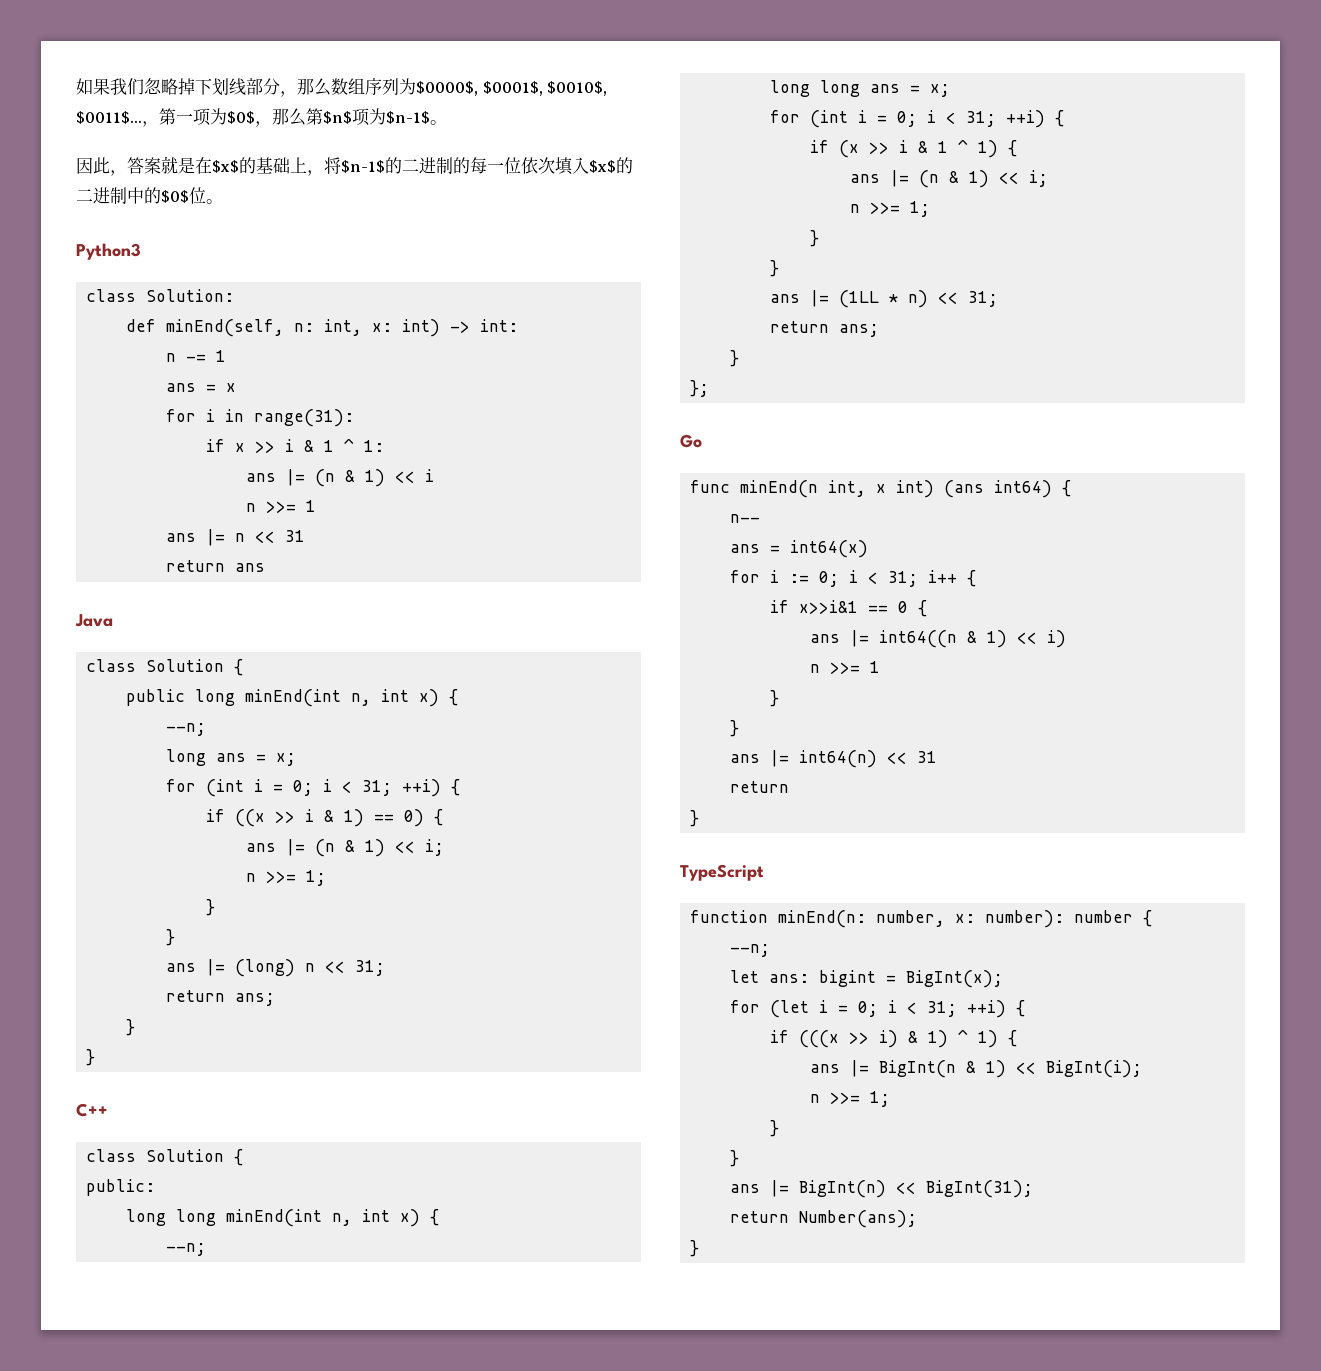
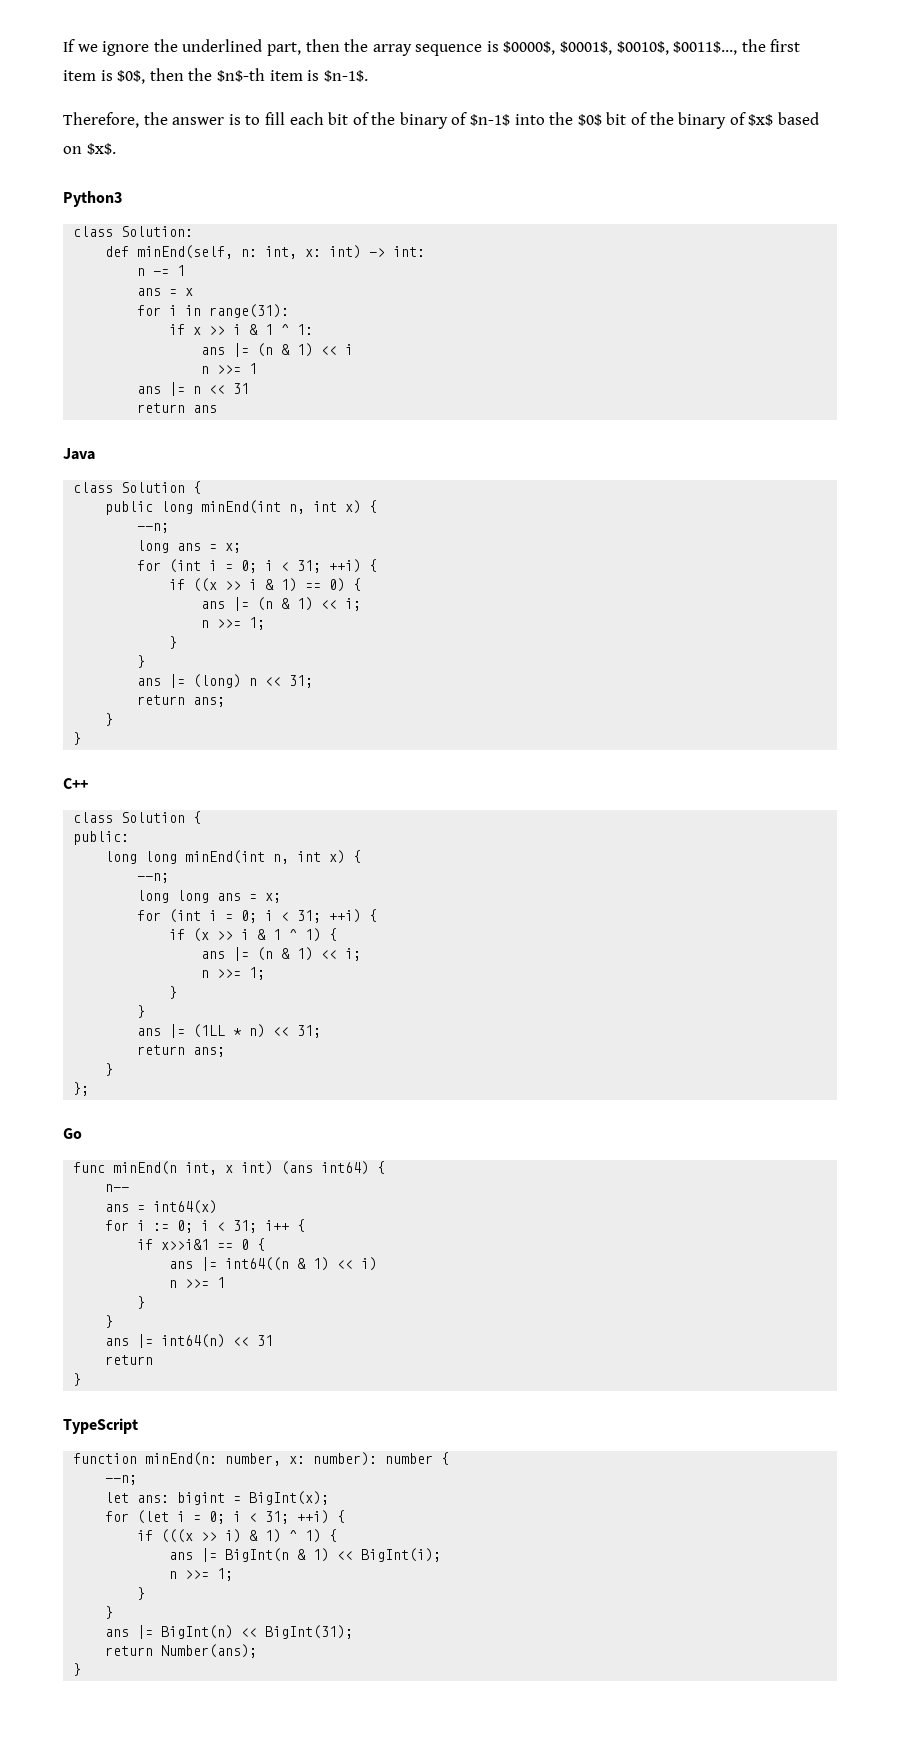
[76,78,608,97] [76,108,447,127] [76,156,633,176] [76,187,223,204] 如果我们忽略掉下划线部分，那么数组序列为$0000$, $0001$, $0010$, $0011$...，第一项为$0$，那么第$n$项为$n-1$。 // 因此，答案就是在$x$的基础上，将$n-1$的二进制的每一位依次填入$x$的二进制中的$0$位。 -> [63,39,801,56] [63,68,368,84] [63,112,819,129] [63,143,116,155] If we ignore the underlined part, then the array sequence is $0000$, $0001$, $0010$, $0011$..., the first item is $0$, then the $n$-th item is $n-1$. // Therefore, the answer is to fill each bit of the binary of $n-1$ into the $0$ bit of the binary of $x$ based on $x$.

